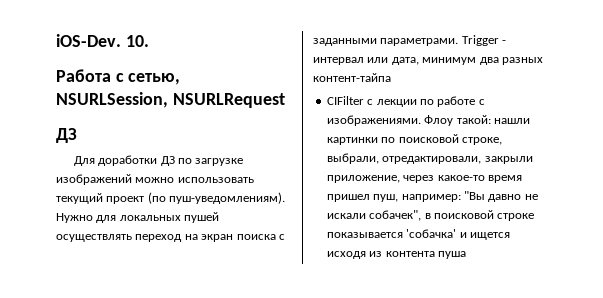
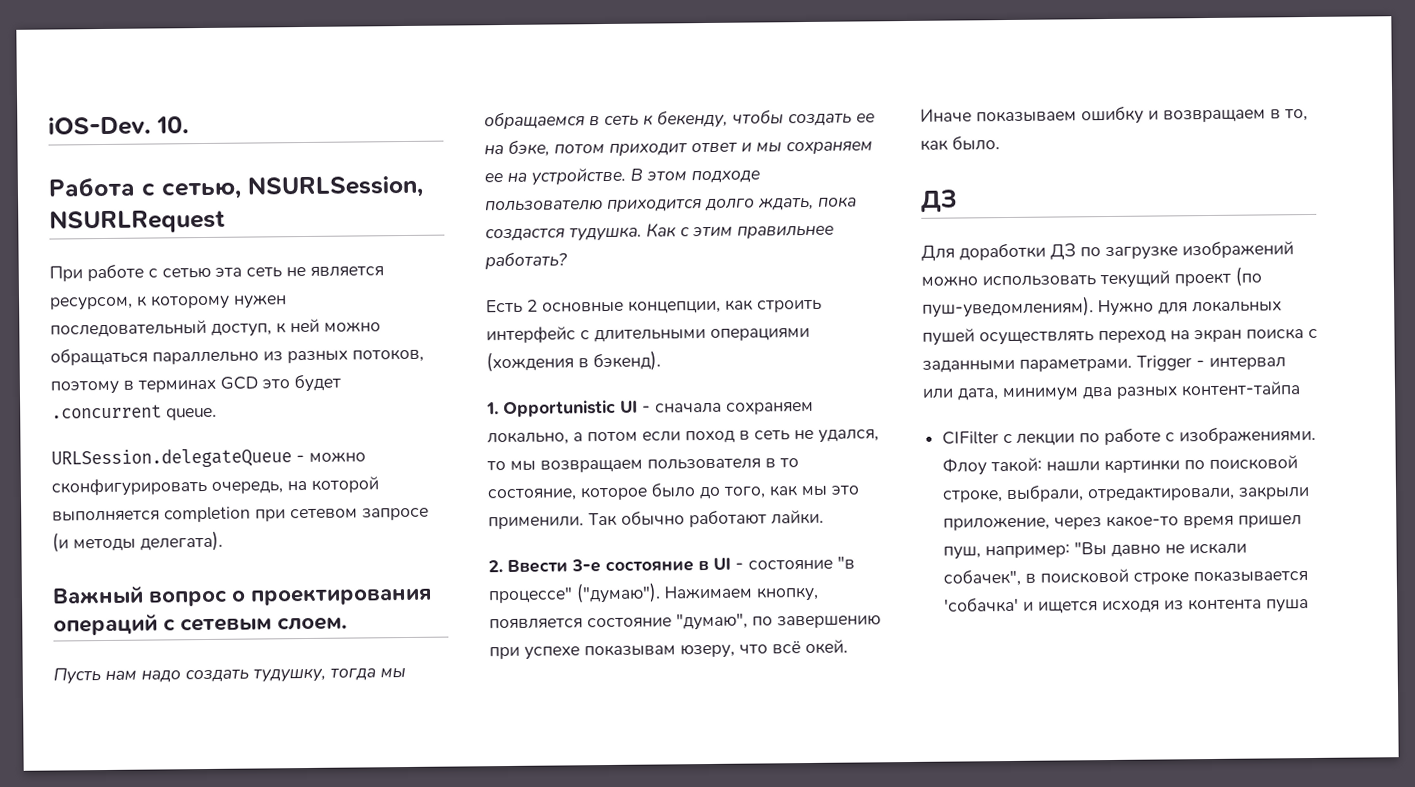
(285, 100) none -> [49,263,384,282] [50,294,287,311] [50,318,381,338] [50,347,424,366] [50,373,341,395] [51,404,217,421] [51,448,366,469] [51,476,379,497] [52,506,429,523] [52,530,223,553] [52,585,433,607] [53,613,348,636] [53,667,406,685] [484,109,875,130] [484,139,873,157] [484,167,760,186] [485,196,857,212] [485,222,834,242] [485,251,568,270] [486,299,822,314] [486,326,810,344] [486,350,661,373] [486,399,814,418] [486,429,879,446] [486,458,799,473] [487,482,860,502] [488,509,824,530] [488,555,855,573] [488,582,819,604] [489,612,881,631] [489,639,848,660] [920,105,1308,125] [920,135,1000,151] // При работе с сетью эта сеть не является ресурсом, к которому нужен последовательный доступ, к ней можно обращаться параллельно из разных потоков, поэтому в терминах GCD это будет .concurrent queue. // URLSession.delegateQueue - можно сконфигурировать очередь, на которой выполняется completion при сетевом запросе (и методы делегата). // Важный вопрос о проектирования операций с сетевым слоем. // Пусть нам надо создать тудушку, тогда мы обращаемся в сеть к бекенду, чтобы создать ее на бэке, потом приходит ответ и мы сохраняем ее на устройстве. В этом подходе пользователю приходится долго ждать, пока создастся тудушка. Как с этим правильнее работать? // Есть 2 основные концепции, как строить интерфейс с длительными операциями (хождения в бэкенд). // 1. Opportunistic UI - сначала сохраняем локально, а потом если поход в сеть не удался, то мы возвращаем пользователя в то состояние, которое было до того, как мы это применили. Так обычно работают лайки. // 2. Ввести 3-е состояние в UI - состояние "в процессе" ("думаю"). Нажимаем кнопку, появляется состояние "думаю", по завершению при успехе показывам юзеру, что всё окей. Иначе показываем ошибку и возвращаем в то, как было.

